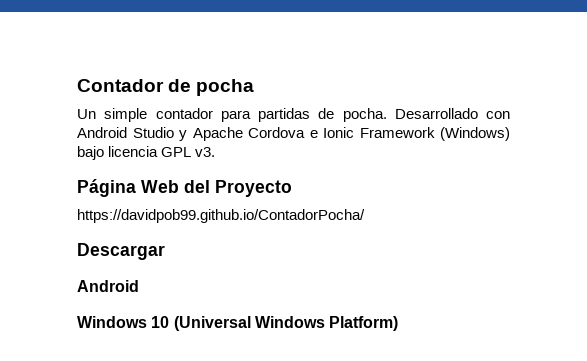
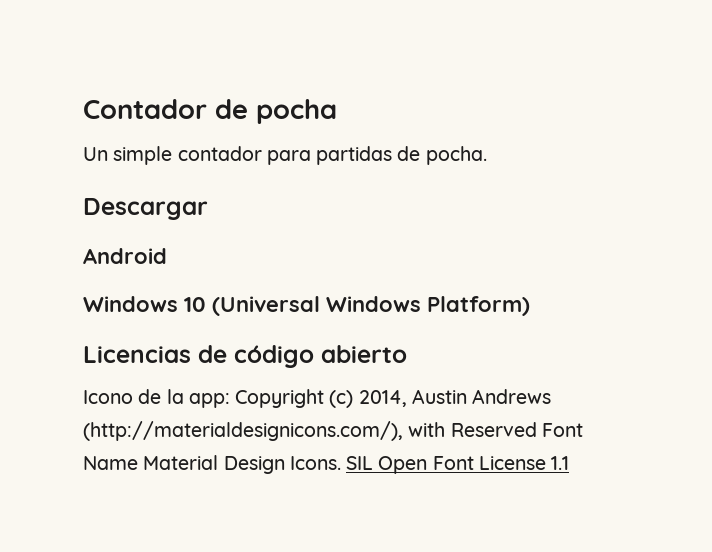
[394,108,510,119] [77,127,510,141] [77,146,216,160] [77,179,292,197] [77,209,365,223] Desarrollado con Android Studio y Apache Cordova e Ionic Framework (Windows) bajo licencia GPL v3. // Página Web del Proyecto // https://davidpob99.github.io/ContadorPocha/ -> (487, 155) none
(399, 323) none -> [83,345,407,368] [83,389,552,408] [83,421,583,441] [83,455,570,474] // Licencias de código abierto // Icono de la app: Copyright (c) 2014, Austin Andrews (http://materialdesignicons.com/), with Reserved Font Name Material Design Icons. SIL Open Font License 1.1

